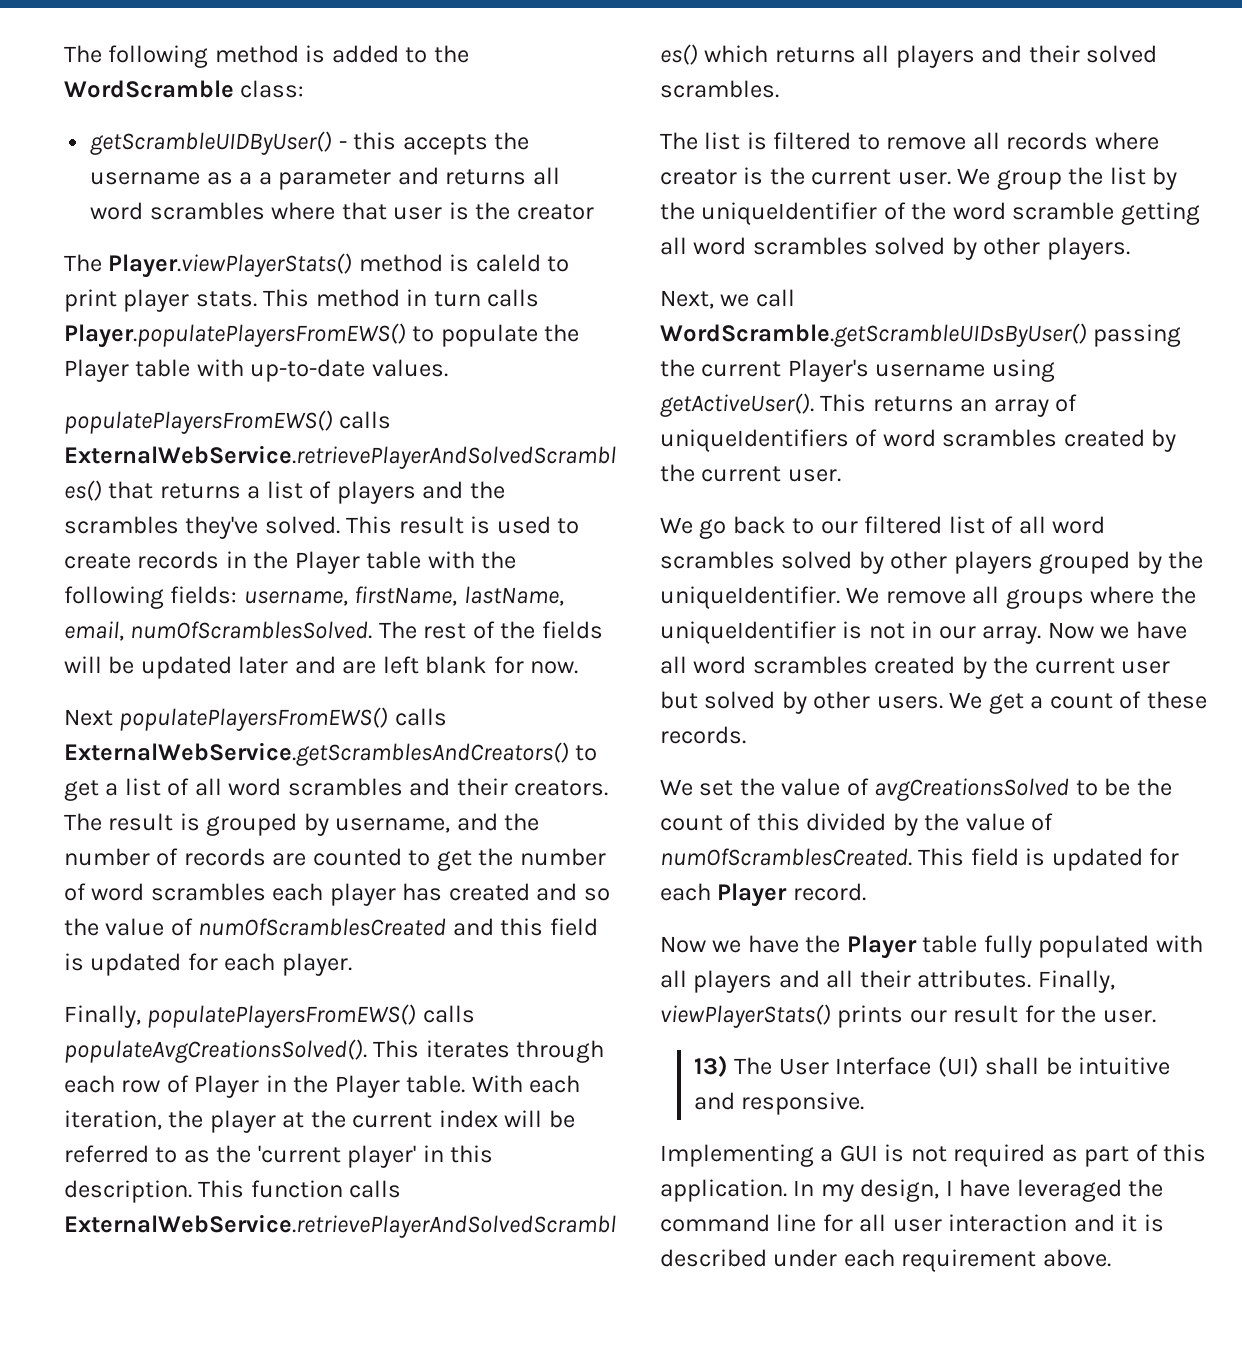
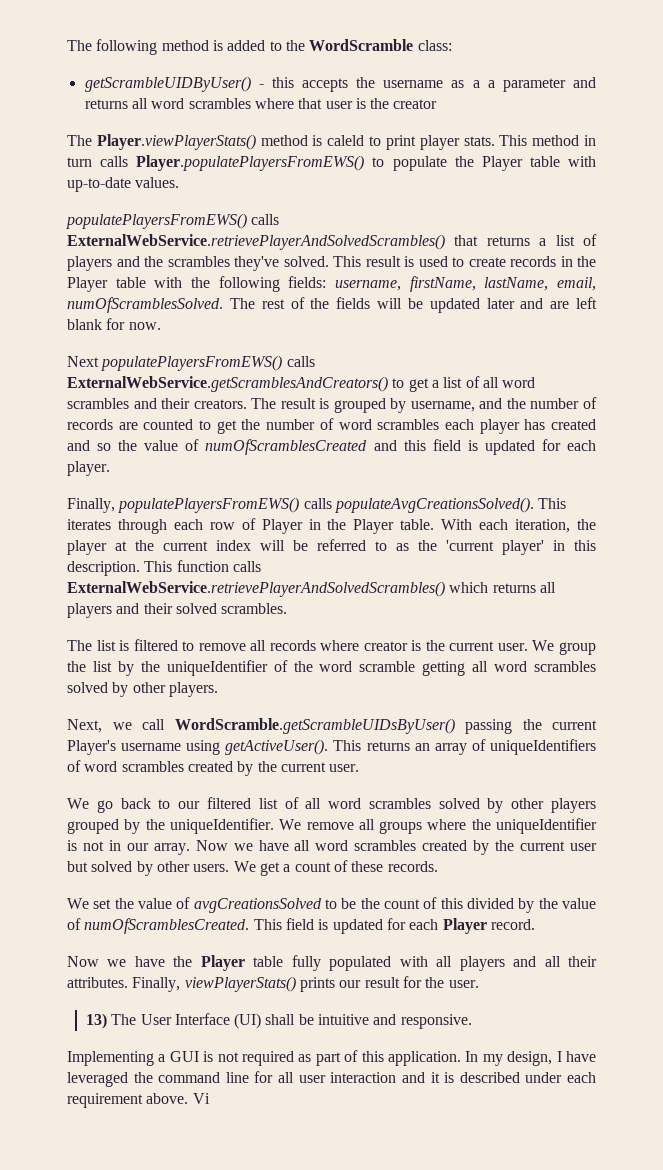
(1111, 1258) none -> [192,1093,210,1104] Vi

